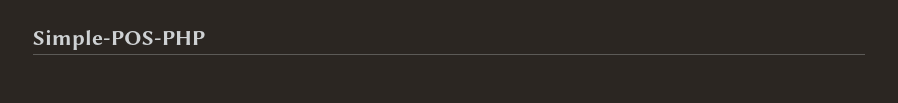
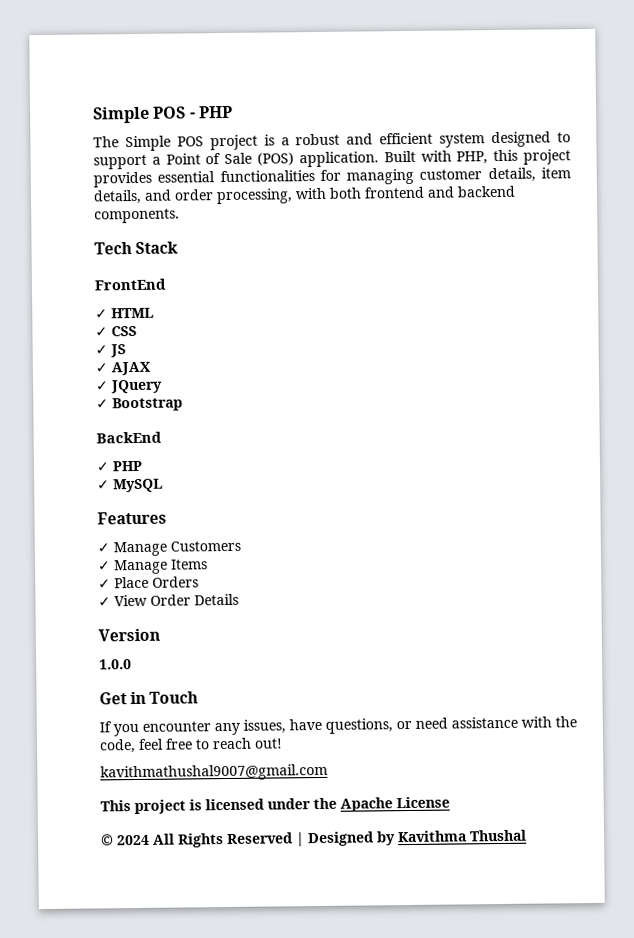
[33,29,205,50] Simple-POS-PHP -> [93,105,233,124] [93,131,572,152] [93,149,571,170] [93,167,571,188] [93,185,516,205] [94,208,180,224] [94,241,179,255] [94,278,167,291] [95,307,154,319] [95,325,137,337] [95,344,126,358] [95,361,151,376] [96,379,163,394] [96,397,183,412] [96,431,162,444] [96,460,143,472] [97,478,163,493] [97,511,167,525] [97,540,241,557] [98,559,208,575] [98,576,199,589] [98,593,239,607] [98,628,160,642] [99,659,132,670] [99,691,199,705] [99,716,577,737] [99,737,283,754] [100,763,328,782] [100,796,450,815] [101,829,527,848] Simple POS - PHP // The Simple POS project is a robust and efficient system designed to support a Point of Sale (POS) application. Built with PHP, this project provides essential functionalities for managing customer details, item details, and order processing, with both frontend and backend components. // Tech Stack // FrontEnd // ✓ HTML // ✓ CSS // ✓ JS // ✓ AJAX // ✓ JQuery // ✓ Bootstrap // BackEnd // ✓ PHP // ✓ MySQL // Features // ✓ Manage Customers // ✓ Manage Items // ✓ Place Orders // ✓ View Order Details // Version // 1.0.0 // Get in Touch // If you encounter any issues, have questions, or need assistance with the code, feel free to reach out! // kavithmathushal9007@gmail.com // This project is licensed under the Apache License // © 2024 All Rights Reserved | Designed by Kavithma Thushal

